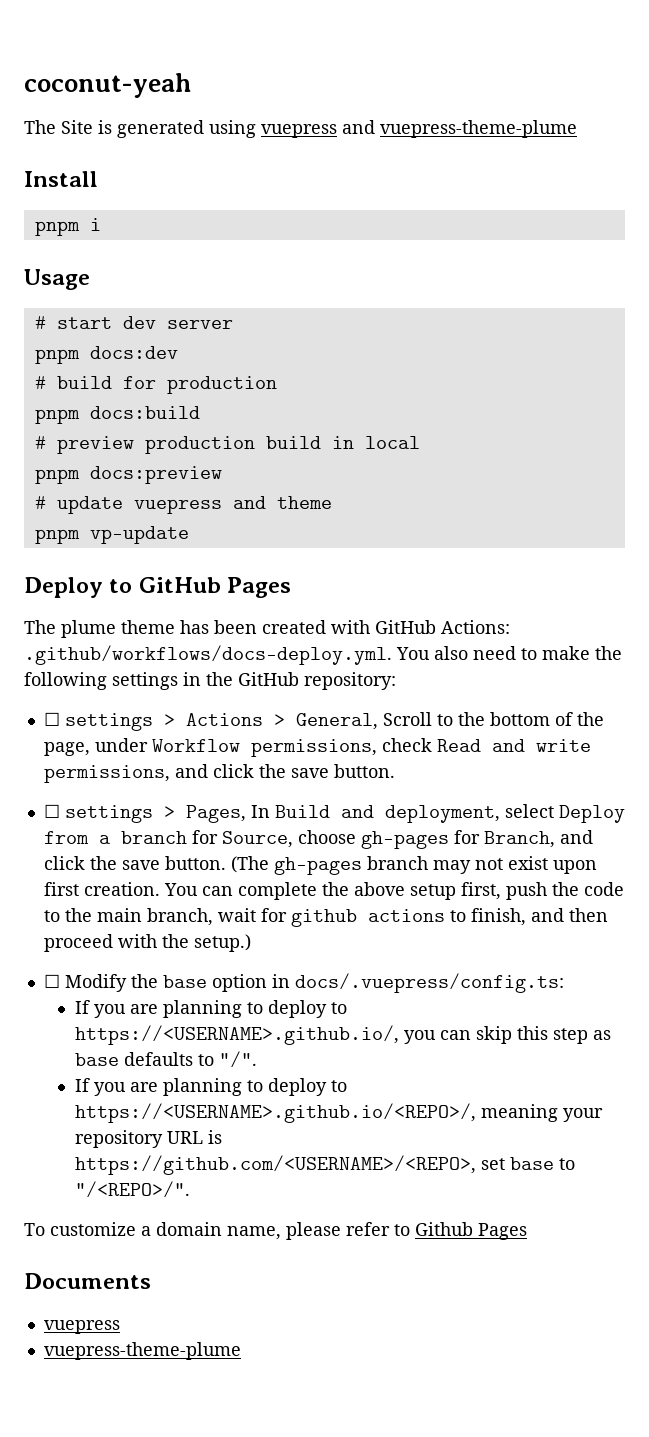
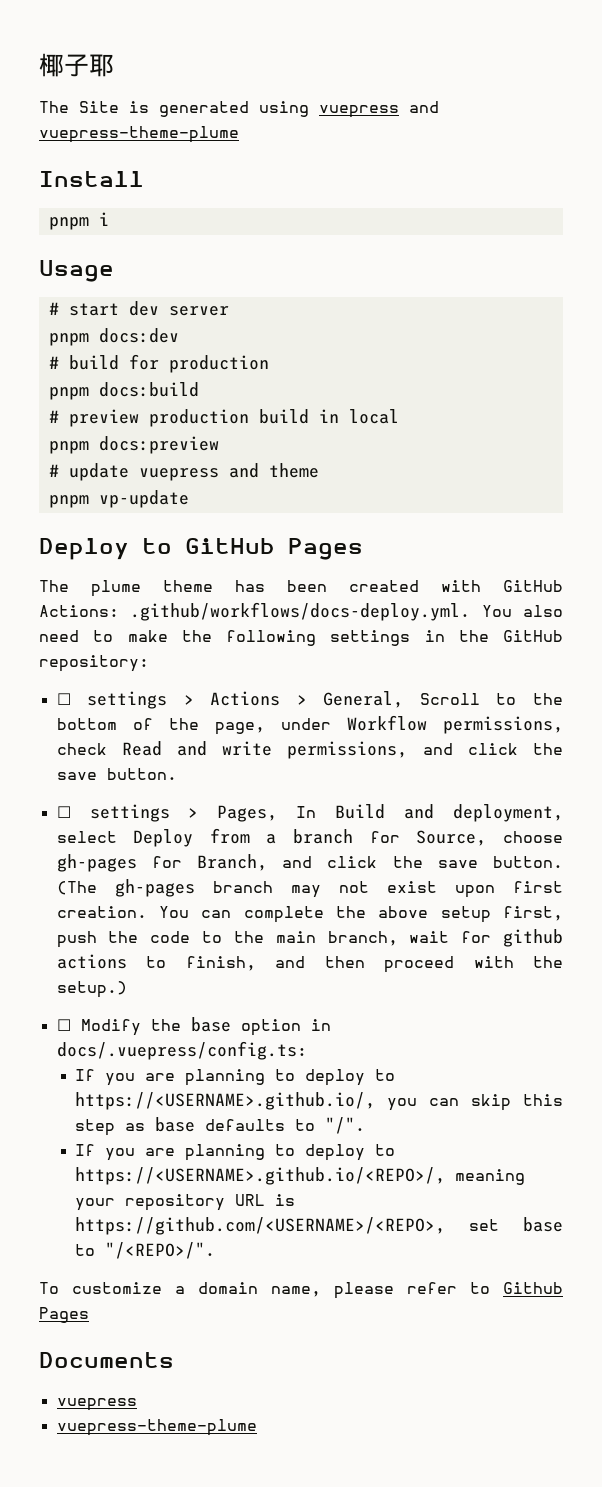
[24,73,191,98] coconut-yeah -> [39,53,114,77] 椰子耶

